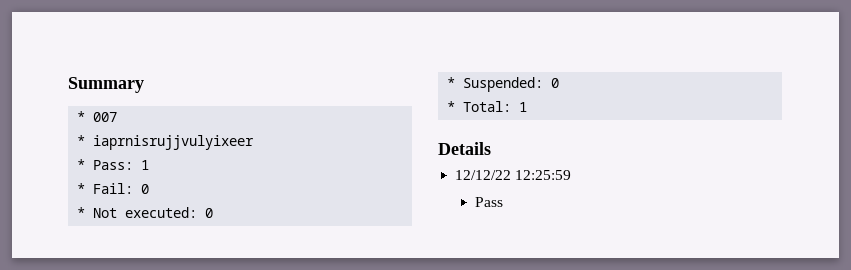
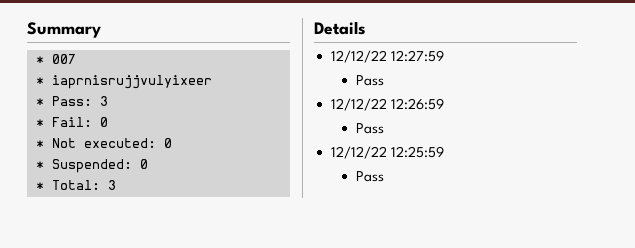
[141,160,150,170] 1 -> [100,96,108,106] 3
[519,102,528,112] 1 -> [108,180,116,190] 3
(491, 148) none -> [330,50,444,63] [355,75,384,86] [330,98,444,111] [355,123,384,134] // 12/12/22 12:27:59 // Pass // 12/12/22 12:26:59 // Pass

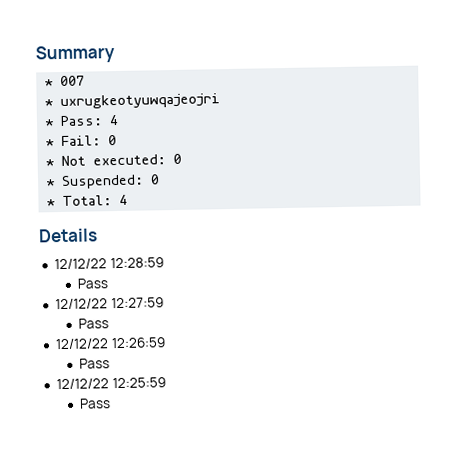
[52,75,212,89] iaprnisrujjvulyixeer -> [60,93,221,109] uxrugkeotyuwqajeojri
[100,96,108,106] 3 -> [109,114,120,126] 4
[108,180,116,190] 3 -> [119,194,129,205] 4
(366, 28) none -> [53,257,164,270] [77,278,109,289] // 12/12/22 12:28:59 // Pass

